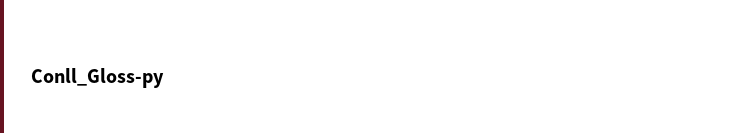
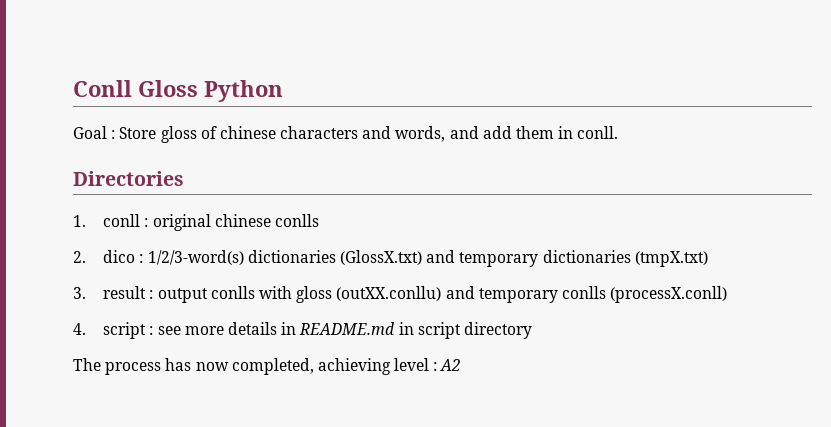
[31,68,164,88] Conll_Gloss-py -> [73,80,283,102] [73,126,619,143] [73,171,184,186] [73,214,319,231] [73,250,708,267] [73,286,728,303] [73,322,532,339] [73,358,462,375] Conll Gloss Python // Goal : Store gloss of chinese characters and words, and add them in conll. // Directories // 1. conll : original chinese conlls // 2. dico : 1/2/3-word(s) dictionaries (GlossX.txt) and temporary dictionaries (tmpX.txt) // 3. result : output conlls with gloss (outXX.conllu) and temporary conlls (processX.conll) // 4. script : see more details in README.md in script directory // The process has now completed, achieving level : A2

